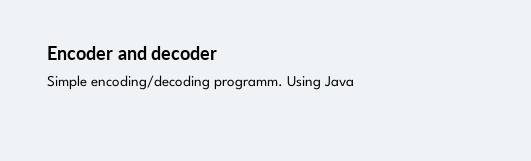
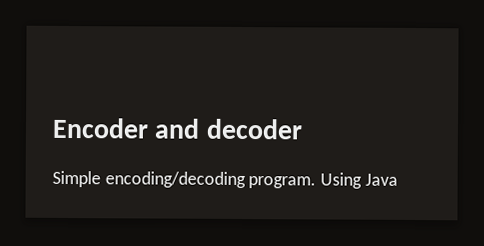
[214,79,284,90] programm. -> [248,176,317,189] program.

